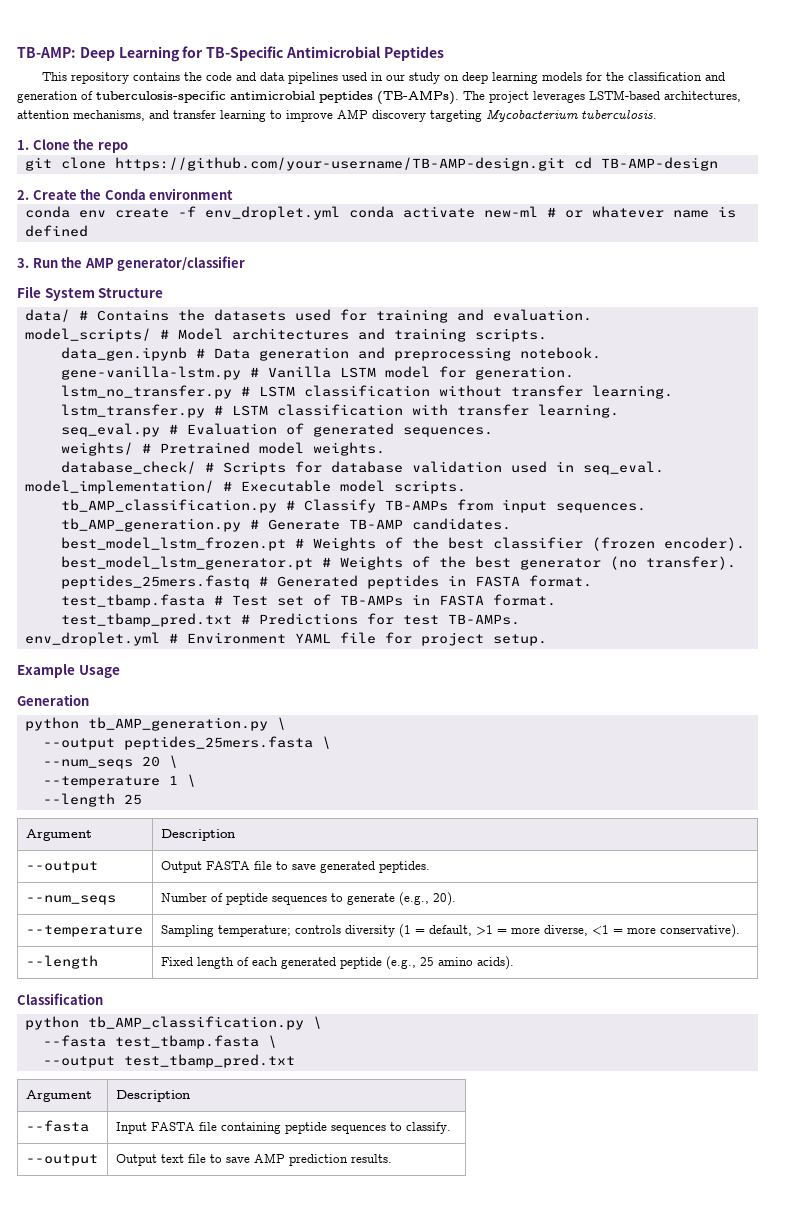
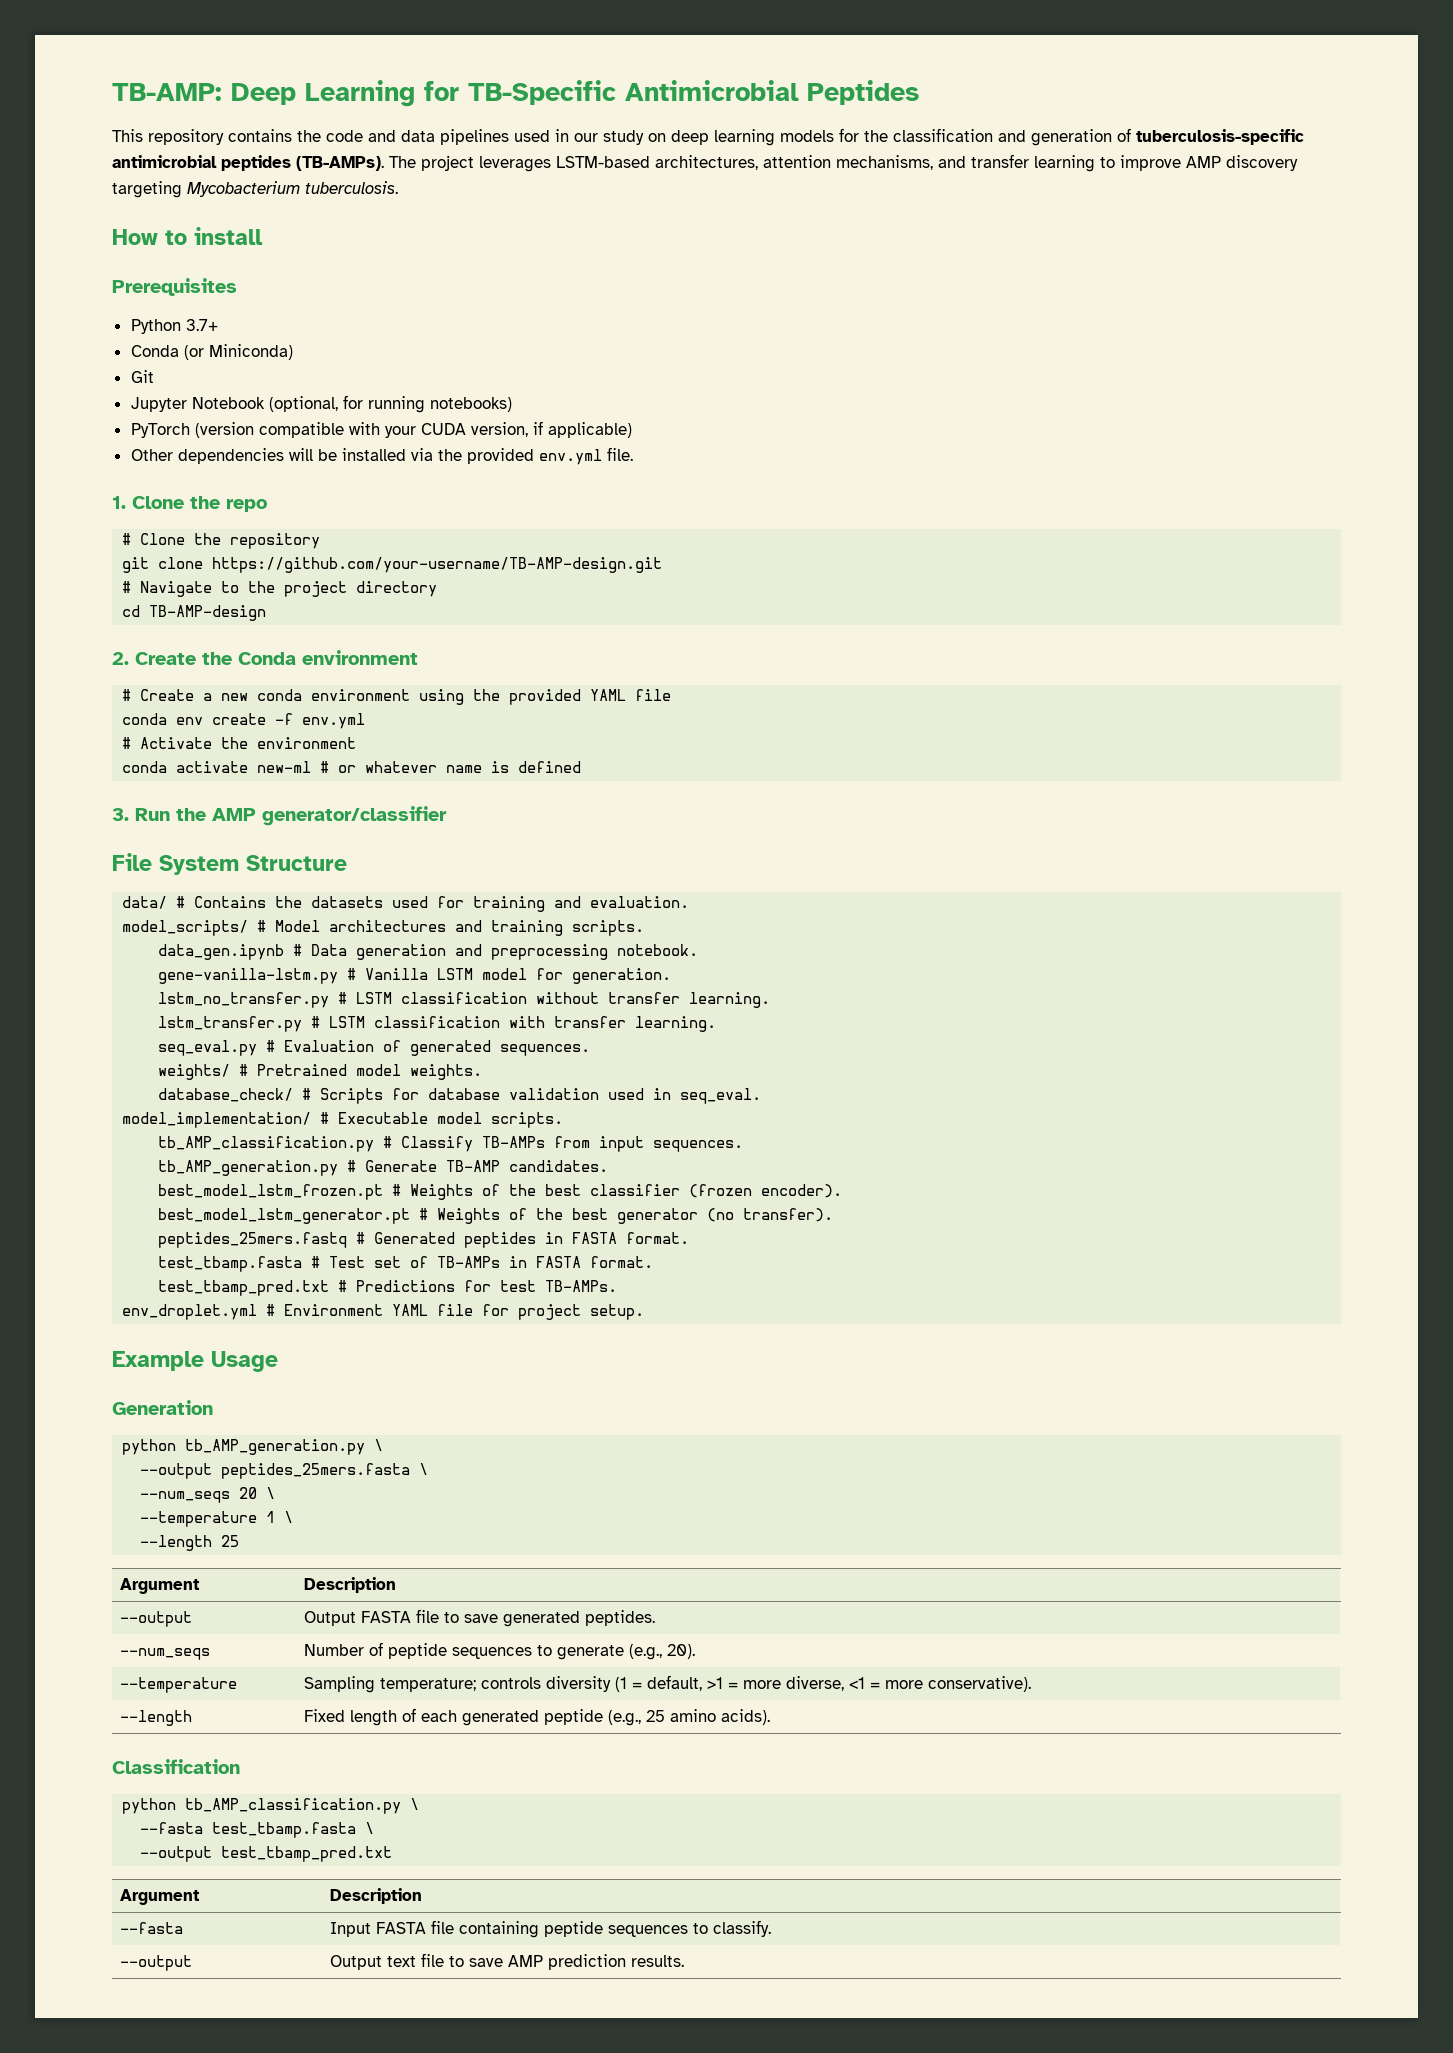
(657, 114) none -> [112,227,263,245] [112,278,237,296] [130,319,218,334] [130,344,293,360] [130,370,154,383] [130,395,512,413] [130,421,632,438] [130,447,633,465] // How to install // Prerequisites // Python 3.7+ // Conda (or Miniconda) // Git // Jupyter Notebook (optional, for running notebooks) // PyTorch (version compatible with your CUDA version, if applicable) // Other dependencies will be installed via the provided env.yml file.
(128, 147) none -> [122,533,321,549] // # Clone the repository
(565, 164) none -> [122,581,438,597] // # Navigate to the project directory //
(234, 194) none -> [122,689,672,705] // # Create a new conda environment using the provided YAML file
[204,206,340,220] env_droplet.yml -> [302,713,366,729] [122,737,357,749] env.yml // # Activate the environment //

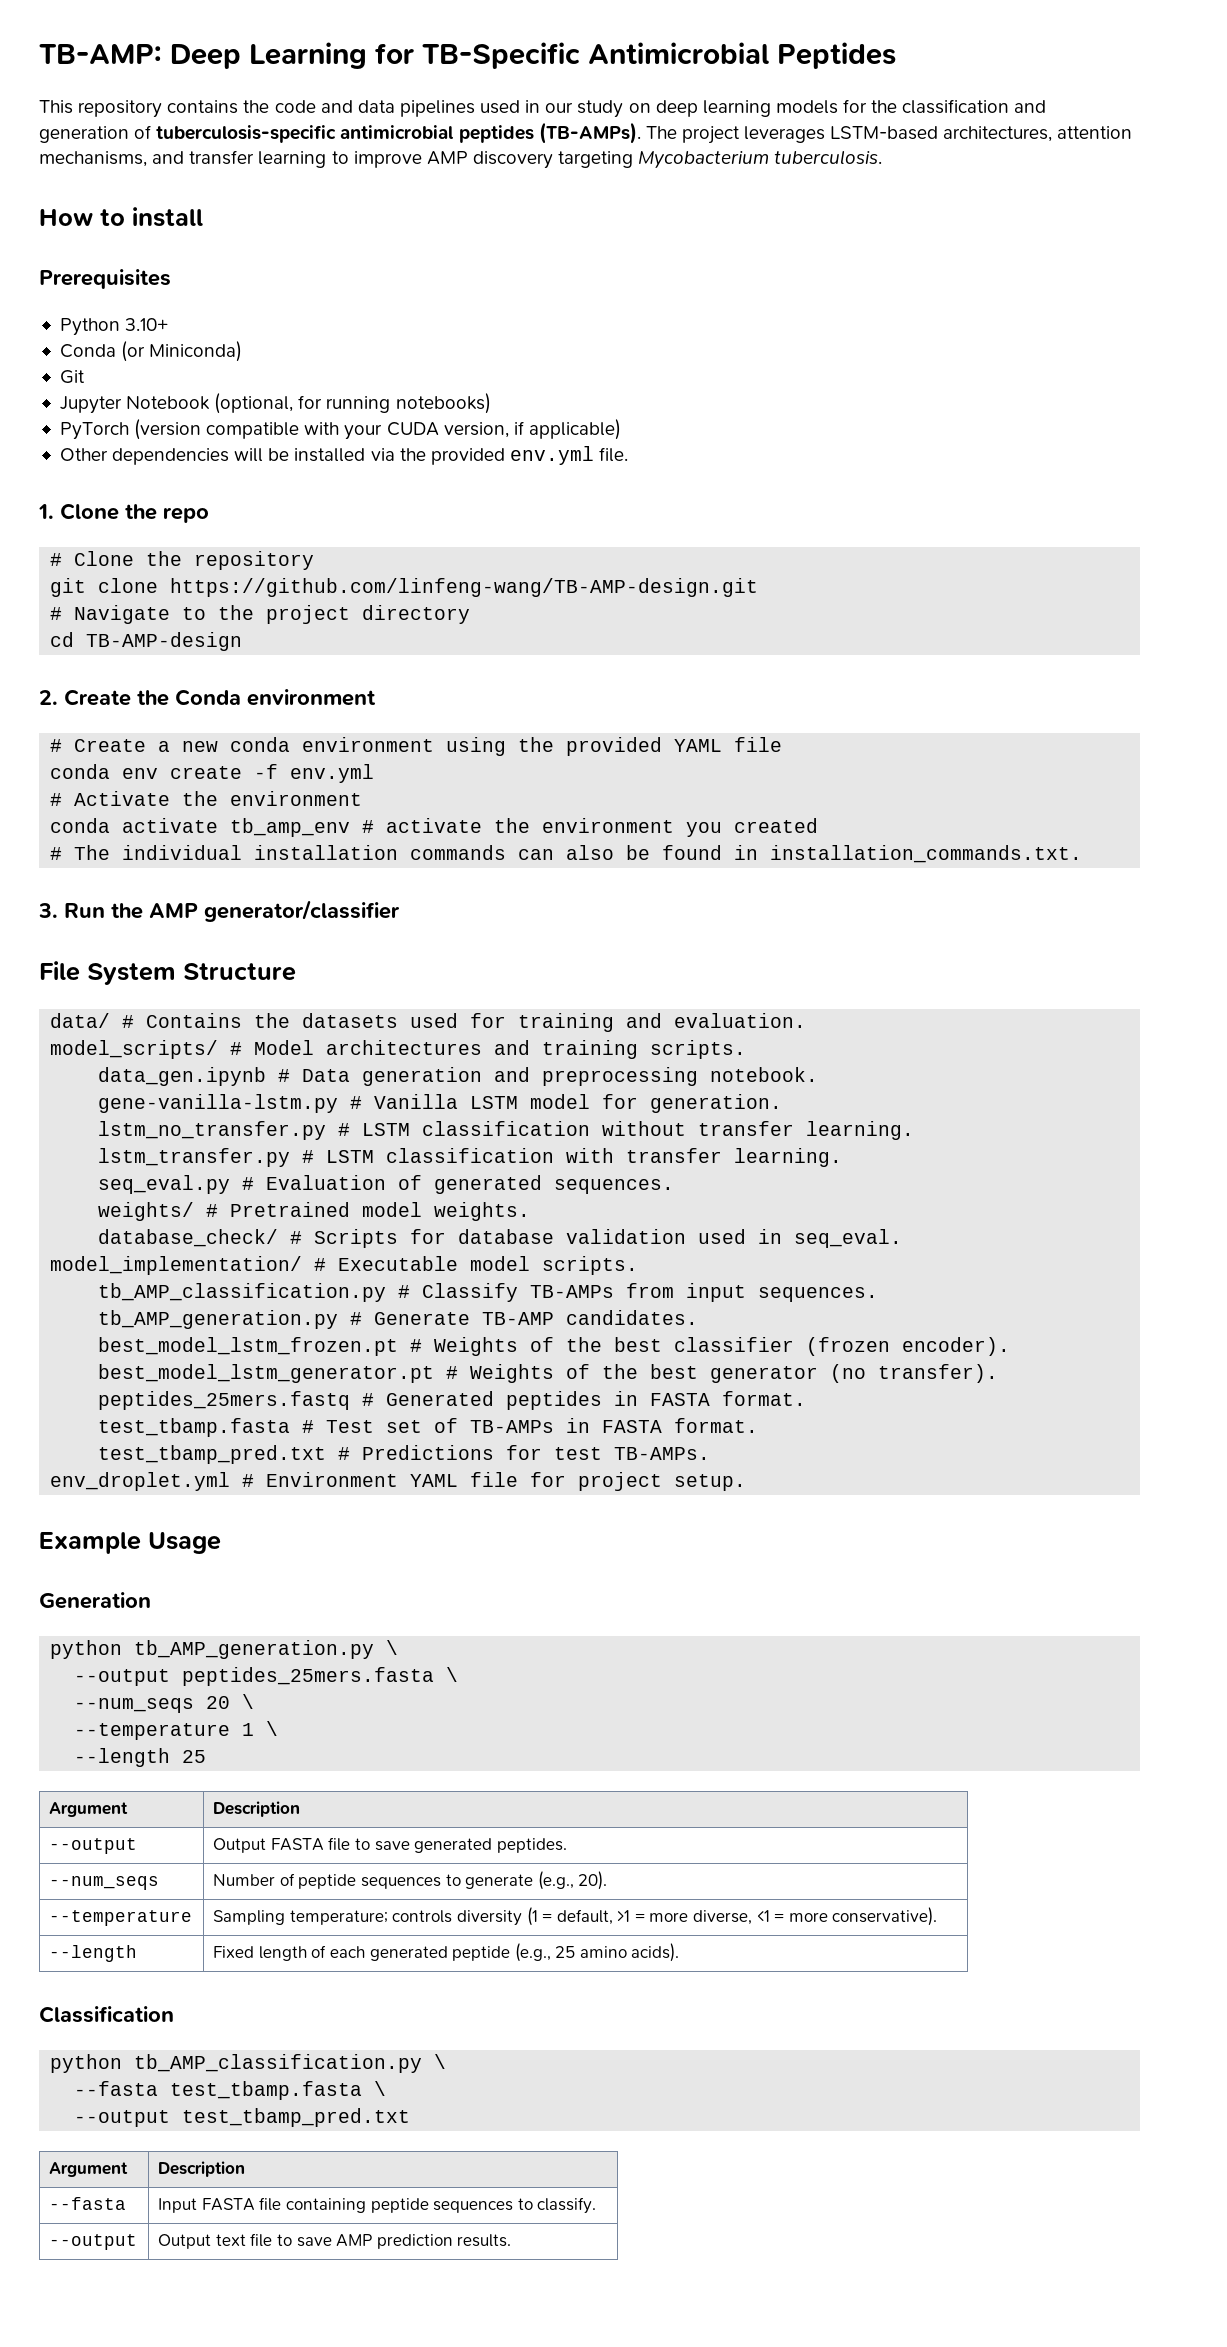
[185,319,218,331] 3.7+ -> [125,318,169,331] 3.10+
[212,557,663,573] https://github.com/your-username/TB-AMP-design.git -> [170,578,759,597] https://github.com/linfeng-wang/TB-AMP-design.git
[257,761,582,773] new-ml # or whatever name is defined -> [230,818,819,837] [50,845,1083,863] tb_amp_env # activate the environment you created // # The individual installation commands can also be found in installation_commands.txt.

